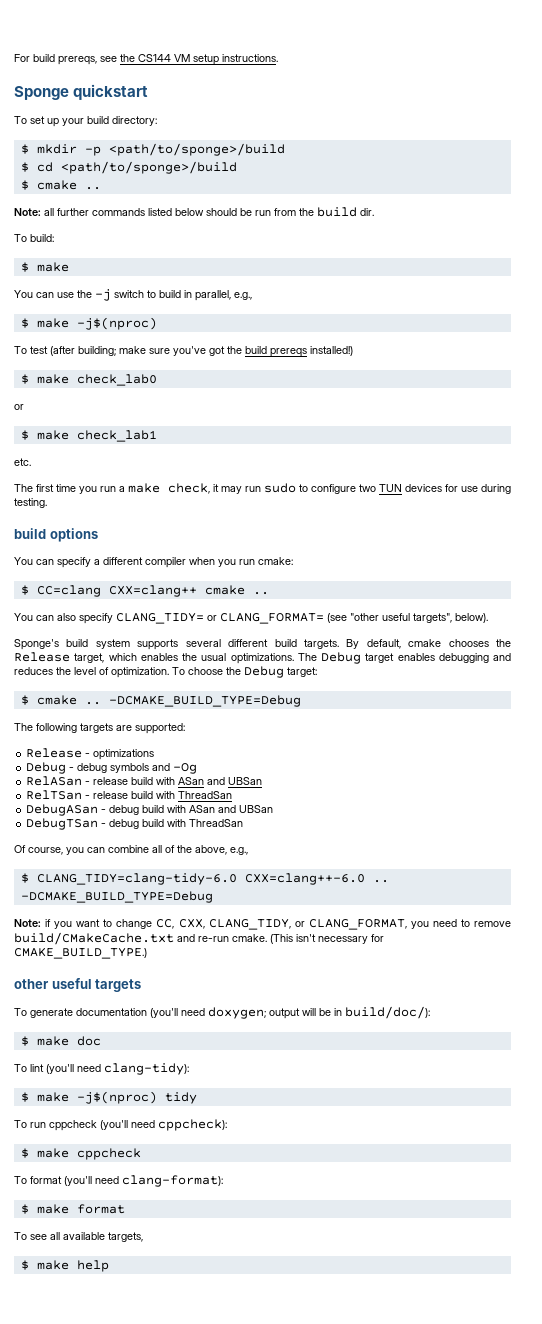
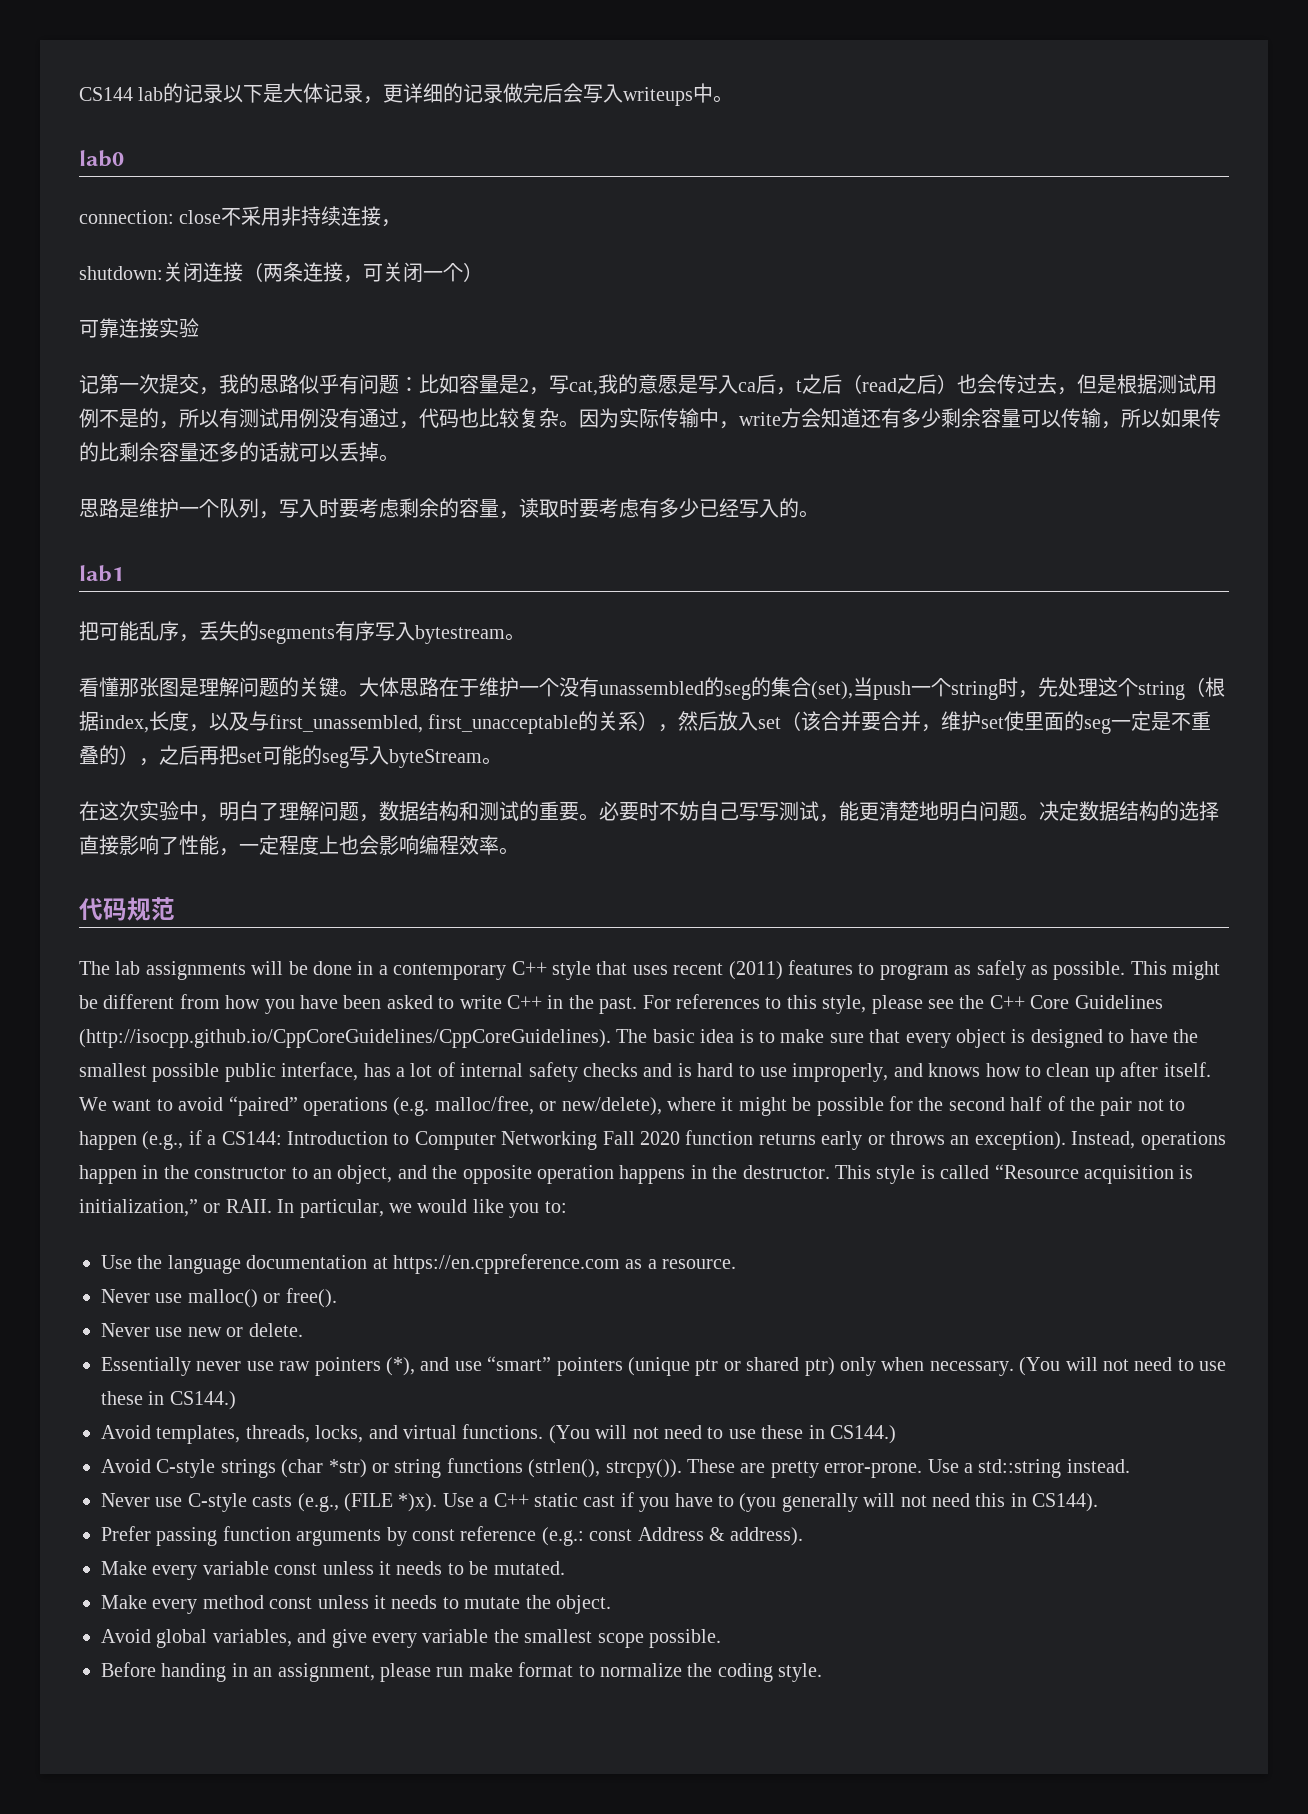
[14,54,278,65] [14,84,149,100] [14,116,157,127] [20,143,285,156] [20,161,237,174] [20,180,101,190] [14,207,374,217] [14,234,54,242] [20,262,69,272] [14,289,252,301] [20,317,157,330] [14,346,353,357] [20,374,157,386] [14,404,24,410] [20,430,157,442] [14,458,31,466] [14,483,511,494] [14,498,47,508] [14,528,98,542] [14,557,293,568] [20,585,269,597] [14,613,488,624] [14,639,512,650] [14,652,511,664] [14,666,317,678] [20,695,301,707] [14,723,185,734] [26,748,155,760] [26,762,198,774] [26,776,263,786] [26,790,233,800] [26,804,274,816] [26,818,244,830] [14,845,248,855] [20,873,389,885] [20,891,213,903] [14,919,511,930] [14,932,384,945] [14,947,147,959] [14,978,142,992] [14,1006,430,1019] [20,1036,101,1046] [14,1063,189,1075] [20,1091,197,1104] [14,1119,227,1131] [20,1148,141,1160] [14,1175,223,1187] [20,1204,125,1214] [14,1232,143,1242] [20,1260,109,1272] For build prereqs, see the CS144 VM setup instructions. // Sponge quickstart // To set up your build directory: // $ mkdir -p <path/to/sponge>/build // $ cd <path/to/sponge>/build // $ cmake .. // Note: all further commands listed below should be run from the build dir. // To build: // $ make // You can use the -j switch to build in parallel, e.g., // $ make -j$(nproc) // To test (after building; make sure you've got the build prereqs installed!) // $ make check_lab0 // or // $ make check_lab1 // etc. // The first time you run a make check, it may run sudo to configure two TUN devices for use during testing. // build options // You can specify a different compiler when you run cmake: // $ CC=clang CXX=clang++ cmake .. // You can also specify CLANG_TIDY= or CLANG_FORMAT= (see "other useful targets", below). // Sponge's build system supports several different build targets. By default, cmake chooses the Release target, which enables the usual optimizations. The Debug target enables debugging and reduces the level of optimization. To choose the Debug target: // $ cmake .. -DCMAKE_BUILD_TYPE=Debug // The following targets are supported: // Release - optimizations // Debug - debug symbols and -Og // RelASan - release build with ASan and UBSan // RelTSan - release build with ThreadSan // DebugASan - debug build with ASan and UBSan // DebugTSan - debug build with ThreadSan // Of course, you can combine all of the above, e.g., // $ CLANG_TIDY=clang-tidy-6.0 CXX=clang++-6.0 .. -DCMAKE_BUILD_TYPE=Debug // Note: if you want to change CC, CXX, CLANG_TIDY, or CLANG_FORMAT, you need to remove build/CMakeCache.txt and re-run cmake. (This isn't necessary for CMAKE_BUILD_TYPE.) // other useful targets // To generate documentation (you'll need doxygen; output will be in build/doc/): // $ make doc // To lint (you'll need clang-tidy): // $ make -j$(nproc) tidy // To run cppcheck (you'll need cppcheck): // $ make cppcheck // To format (you'll need clang-format): // $ make format // To see all available targets, // $ make help -> [79,83,734,106] [79,150,124,167] [79,206,402,227] [79,262,483,283] [79,318,199,338] [79,374,1217,396] [79,408,1221,429] [79,442,399,462] [79,498,819,519] [79,565,124,582] [79,621,525,644] [79,677,1225,700] [79,711,1212,734] [79,745,502,768] [79,801,1219,822] [79,835,519,856] [79,897,175,921] [79,960,1221,980] [79,994,1163,1014] [79,1029,1198,1048] [79,1062,1211,1082] [79,1096,1186,1116] [79,1130,1226,1150] [79,1164,1194,1184] [79,1199,567,1218] [101,1254,737,1274] [101,1288,337,1308] [101,1323,303,1337] [101,1356,1227,1376] [101,1391,236,1410] [101,1424,896,1444] [101,1458,1130,1478] [101,1492,1099,1512] [101,1526,804,1546] [101,1561,565,1580] [101,1595,611,1614] [101,1629,721,1648] [101,1662,823,1682] CS144 lab的记录以下是大体记录，更详细的记录做完后会写入writeups中。 // lab0 // connection: close不采用非持续连接， // shutdown:关闭连接（两条连接，可关闭一个） // 可靠连接实验 // 记第一次提交，我的思路似乎有问题：比如容量是2，写cat,我的意愿是写入ca后，t之后（read之后）也会传过去，但是根据测试用例不是的，所以有测试用例没有通过，代码也比较复杂。因为实际传输中，write方会知道还有多少剩余容量可以传输，所以如果传的比剩余容量还多的话就可以丢掉。 // 思路是维护一个队列，写入时要考虑剩余的容量，读取时要考虑有多少已经写入的。 // lab1 // 把可能乱序，丢失的segments有序写入bytestream。 // 看懂那张图是理解问题的关键。大体思路在于维护一个没有unassembled的seg的集合(set),当push一个string时，先处理这个string（根据index,长度，以及与first_unassembled, first_unacceptable的关系），然后放入set（该合并要合并，维护set使里面的seg一定是不重叠的），之后再把set可能的seg写入byteStream。 // 在这次实验中，明白了理解问题，数据结构和测试的重要。必要时不妨自己写写测试，能更清楚地明白问题。决定数据结构的选择直接影响了性能，一定程度上也会影响编程效率。 // 代码规范 // The lab assignments will be done in a contemporary C++ style that uses recent (2011) features to program as safely as possible. This might be different from how you have been asked to write C++ in the past. For references to this style, please see the C++ Core Guidelines (http://isocpp.github.io/CppCoreGuidelines/CppCoreGuidelines). The basic idea is to make sure that every object is designed to have the smallest possible public interface, has a lot of internal safety checks and is hard to use improperly, and knows how to clean up after itself. We want to avoid “paired” operations (e.g. malloc/free, or new/delete), where it might be possible for the second half of the pair not to happen (e.g., if a CS144: Introduction to Computer Networking Fall 2020 function returns early or throws an exception). Instead, operations happen in the constructor to an object, and the opposite operation happens in the destructor. This style is called “Resource acquisition is initialization,” or RAII. In particular, we would like you to: // Use the language documentation at https://en.cppreference.com as a resource. // Never use malloc() or free(). // Never use new or delete. // Essentially never use raw pointers (*), and use “smart” pointers (unique ptr or shared ptr) only when necessary. (You will not need to use these in CS144.) // Avoid templates, threads, locks, and virtual functions. (You will not need to use these in CS144.) // Avoid C-style strings (char *str) or string functions (strlen(), strcpy()). These are pretty error-prone. Use a std::string instead. // Never use C-style casts (e.g., (FILE *)x). Use a C++ static cast if you have to (you generally will not need this in CS144). // Prefer passing function arguments by const reference (e.g.: const Address & address). // Make every variable const unless it needs to be mutated. // Make every method const unless it needs to mutate the object. // Avoid global variables, and give every variable the smallest scope possible. // Before handing in an assignment, please run make format to normalize the coding style.

